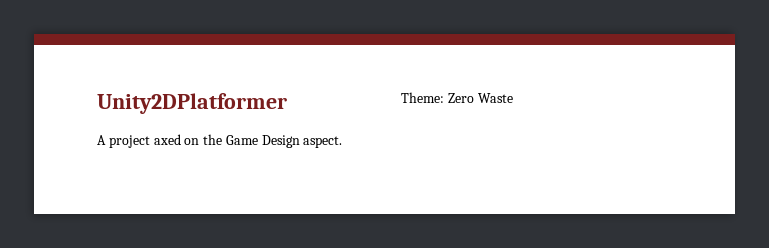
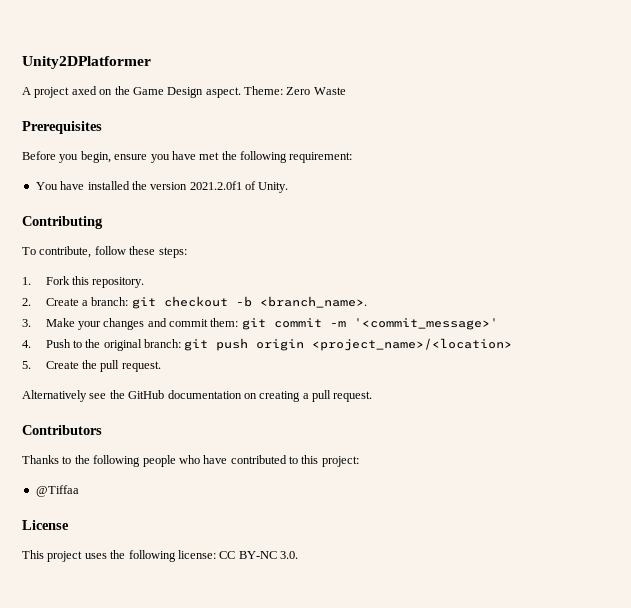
(513, 98) none -> [22,121,102,134] [22,151,353,163] [35,181,289,193] [22,216,103,229] [22,246,187,258] [22,276,145,288] [22,296,367,309] [22,318,498,330] [22,338,513,351] [22,360,161,372] [22,390,373,402] [22,425,102,435] [22,455,359,467] [35,485,79,497] [22,520,69,530] [22,550,298,562] // Prerequisites // Before you begin, ensure you have met the following requirement: // You have installed the version 2021.2.0f1 of Unity. // Contributing // To contribute, follow these steps: // 1. Fork this repository. // 2. Create a branch: git checkout -b <branch_name>. // 3. Make your changes and commit them: git commit -m '<commit_message>' // 4. Push to the original branch: git push origin <project_name>/<location> // 5. Create the pull request. // Alternatively see the GitHub documentation on creating a pull request. // Contributors // Thanks to the following people who have contributed to this project: // @Tiffaa // License // This project uses the following license: CC BY-NC 3.0.

